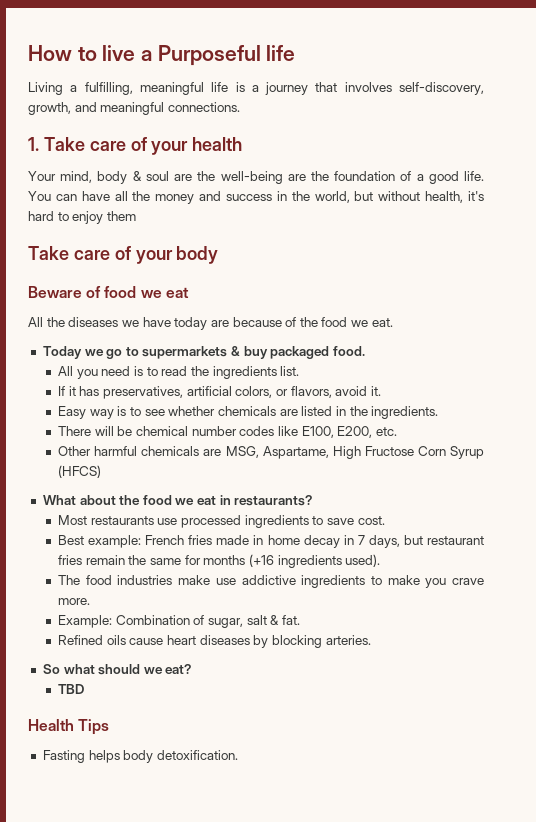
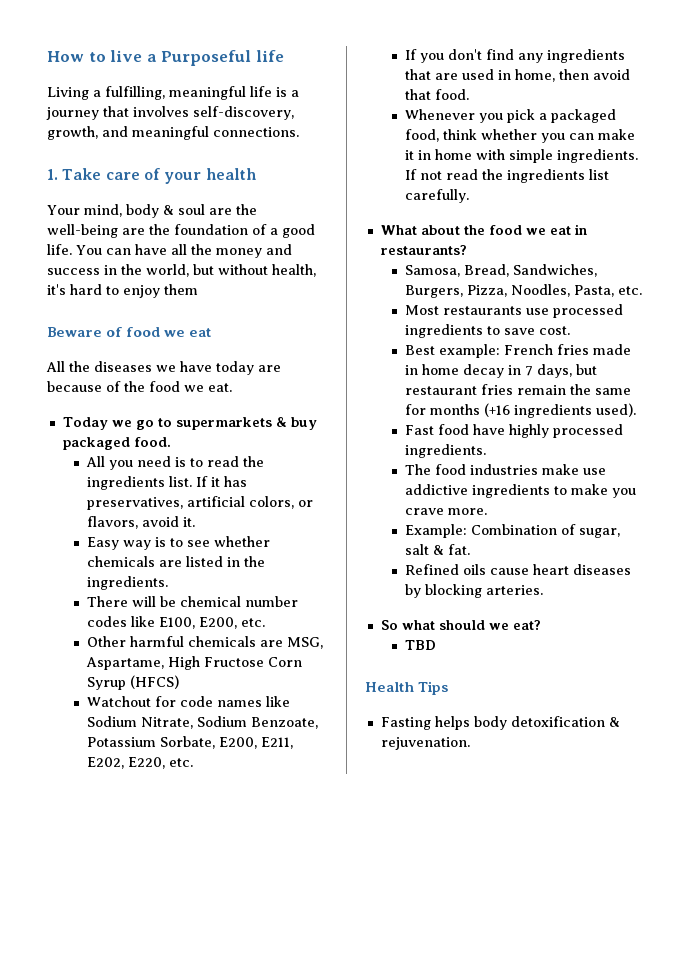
[28,246,219,264] // Take care of your body -> (198, 289) none
(300, 371) // -> (192, 481) none
(102, 471) none -> [86,696,290,707] [86,716,318,729] [86,736,293,749] [86,757,193,769] [404,49,625,63] [404,69,630,82] [404,89,469,100] [404,109,616,123] [404,129,635,143] [404,149,638,163] [404,169,609,183] [404,189,469,203] // Watchout for code names like Sodium Nitrate, Sodium Benzoate, Potassium Sorbate, E200, E211, E202, E220, etc. // If you don't find any ingredients that are used in home, then avoid that food. // Whenever you pick a packaged food, think whether you can make it in home with simple ingredients. If not read the ingredients list carefully.
(313, 500) none -> [404,264,597,277] [404,284,642,298] // Samosa, Bread, Sandwiches, Burgers, Pizza, Noodles, Pasta, etc.
(381, 560) none -> [404,424,623,438] [404,444,486,458] // Fast food have highly processed ingredients.
[156,750,238,760] detoxification. -> [510,716,620,727] [380,737,470,750] detoxification & rejuvenation.

